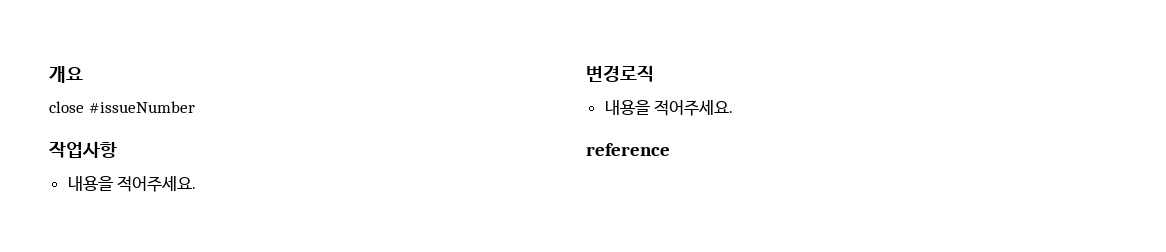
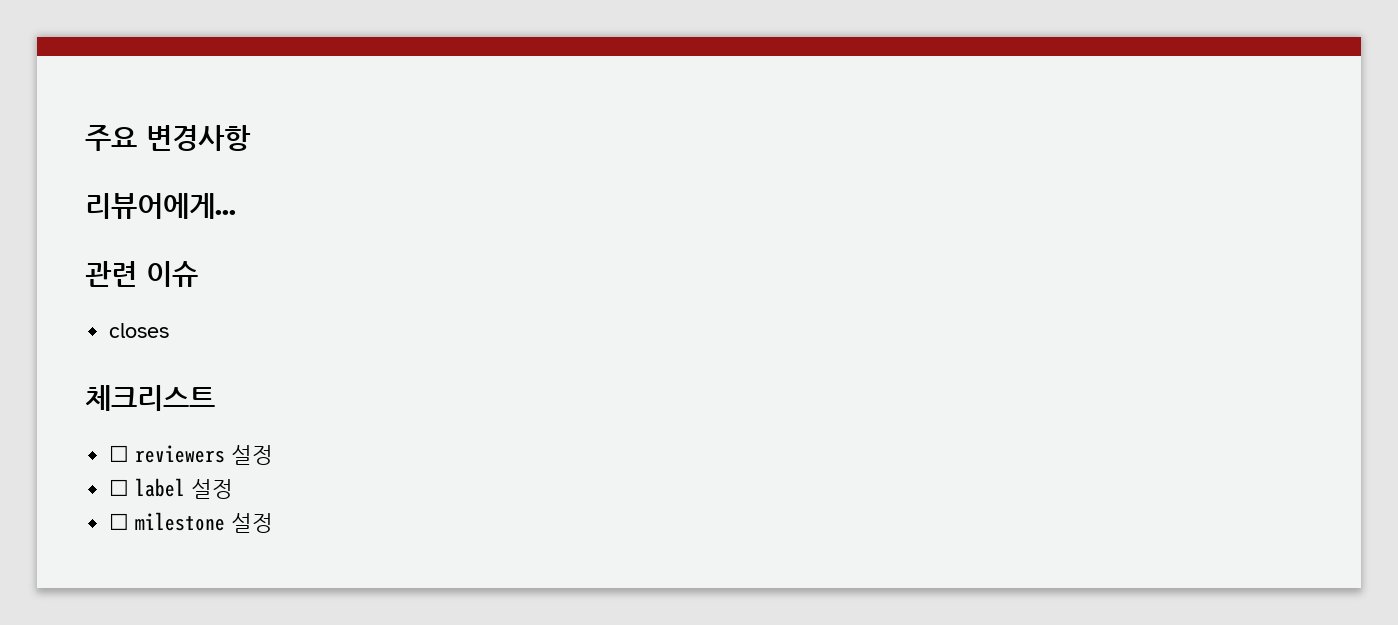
[49,66,83,83] [49,101,195,113] [49,141,117,158] [67,176,197,192] [586,65,654,82] [604,100,734,116] [586,143,670,156] 개요 // close #issueNumber // 작업사항 // 내용을 적어주세요. // 변경로직 // 내용을 적어주세요. // reference -> [85,125,251,151] [85,193,236,219] [85,261,198,287] [109,323,170,338] [85,385,215,411] [109,445,274,465] [109,478,234,499] [109,512,274,533] 주요 변경사항 // 리뷰어에게... // 관련 이슈 // closes // 체크리스트 // ☐ reviewers 설정 // ☐ label 설정 // ☐ milestone 설정

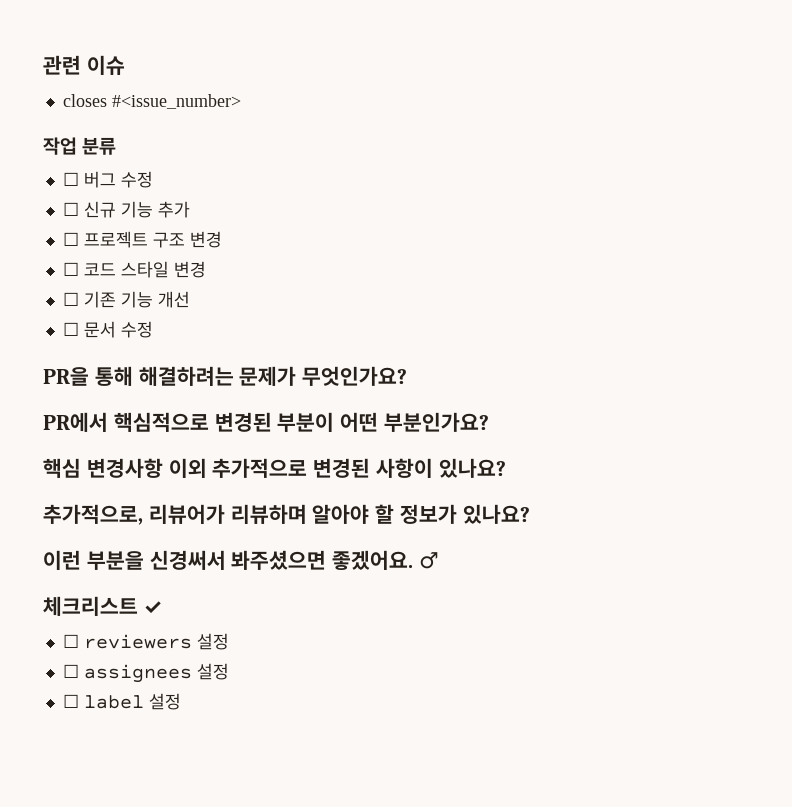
[85,125,251,151] [85,193,236,219] 주요 변경사항 // 리뷰어에게... // -> (43, 65) none
(170, 330) none -> [111,94,241,109] [43,137,117,155] [62,171,153,188] [62,201,190,218] [62,231,222,248] [62,261,206,278] [62,291,190,308] [62,321,153,338] [43,366,408,386] [43,412,490,432] [43,458,506,478] [43,504,530,525] [43,550,440,570] #<issue_number> // 작업 분류 // ☐ 버그 수정 // ☐ 신규 기능 추가 // ☐ 프로젝트 구조 변경 // ☐ 코드 스타일 변경 // ☐ 기존 기능 개선 // ☐ 문서 수정 // PR을 통해 해결하려는 문제가 무엇인가요? // PR에서 핵심적으로 변경된 부분이 어떤 부분인가요? // 핵심 변경사항 이외 추가적으로 변경된 사항이 있나요? // 추가적으로, 리뷰어가 리뷰하며 알아야 할 정보가 있나요? // 이런 부분을 신경써서 봐주셨으면 좋겠어요. ♂
(215, 398) none -> [143,601,162,614] ✓
[135,478,234,499] [109,512,226,531] label 설정 // ☐ milestone -> [83,663,229,683] [62,694,144,709] assignees 설정 // ☐ label

